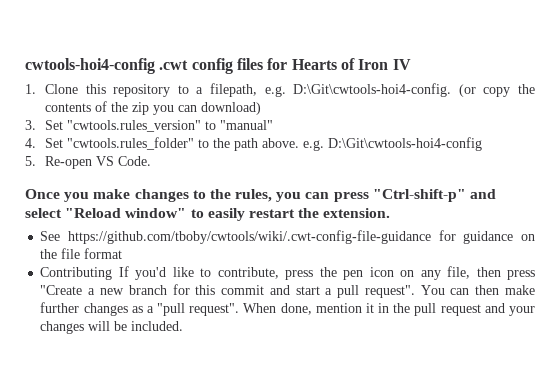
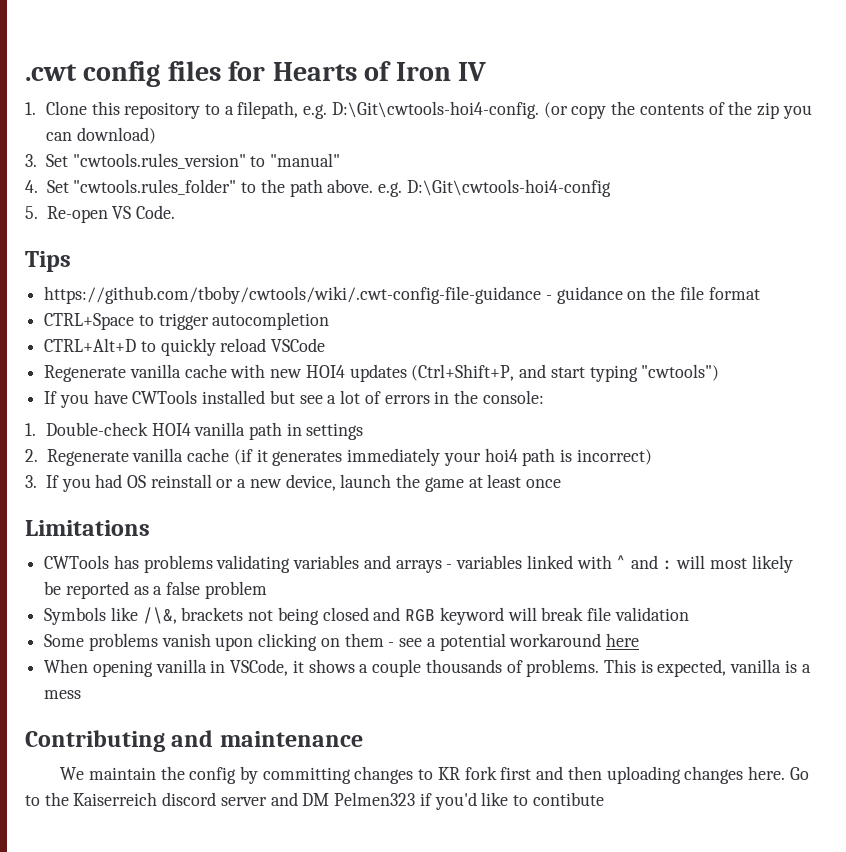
[25,58,155,74] cwtools-hoi4-config -> (25, 72) none
[25,189,497,202] [25,208,391,221] [40,230,456,244] Once you make changes to the rules, you can press "Ctrl-shift-p" and select "Reload window" to easily restart the extension. // See https://github.com/tboby/cwtools/wiki/.cwt-config-file-guidance for -> [25,251,71,272] [44,286,552,304] Tips // https://github.com/tboby/cwtools/wiki/.cwt-config-file-guidance -
[40,266,536,280] [40,284,535,298] [40,302,536,316] [40,321,184,334] Contributing If you'd like to contribute, press the pen icon on any file, then press "Create a new branch for this commit and start a pull request". You can then make further changes as a "pull request". When done, mention it in the pull request and your changes will be included. -> [44,312,330,330] [44,338,326,356] [44,364,720,382] [44,390,544,408] [25,422,364,440] [25,448,652,466] [25,474,561,492] [25,520,150,536] [44,555,793,573] [44,581,267,599] [44,607,689,625] [44,633,639,651] [44,659,811,677] [44,690,82,699] [25,730,363,752] [60,766,809,784] [25,792,604,810] CTRL+Space to trigger autocompletion // CTRL+Alt+D to quickly reload VSCode // Regenerate vanilla cache with new HOI4 updates (Ctrl+Shift+P, and start typing "cwtools") // If you have CWTools installed but see a lot of errors in the console: // 1. Double-check HOI4 vanilla path in settings // 2. Regenerate vanilla cache (if it generates immediately your hoi4 path is incorrect) // 3. If you had OS reinstall or a new device, launch the game at least once // Limitations // CWTools has problems validating variables and arrays - variables linked with ^ and : will most likely be reported as a false problem // Symbols like /\&, brackets not being closed and RGB keyword will break file validation // Some problems vanish upon clicking on them - see a potential workaround here // When opening vanilla in VSCode, it shows a couple thousands of problems. This is expected, vanilla is a mess // Contributing and maintenance // We maintain the config by committing changes to KR fork first and then uploading changes here. Go to the Kaiserreich discord server and DM Pelmen323 if you'd like to contibute

